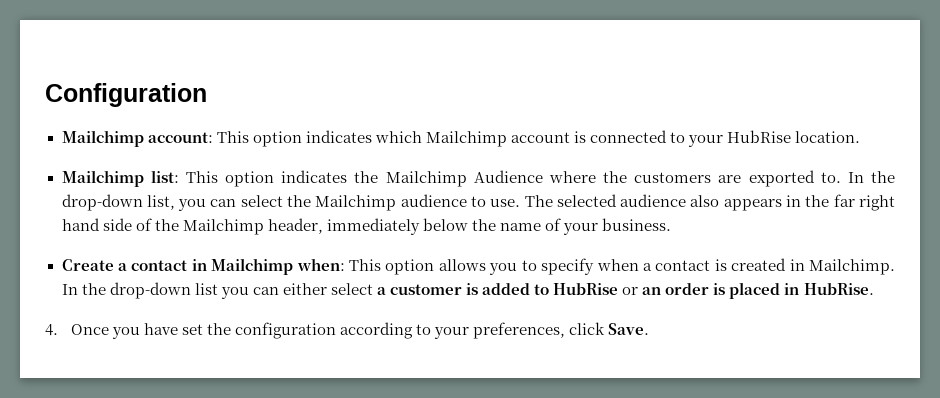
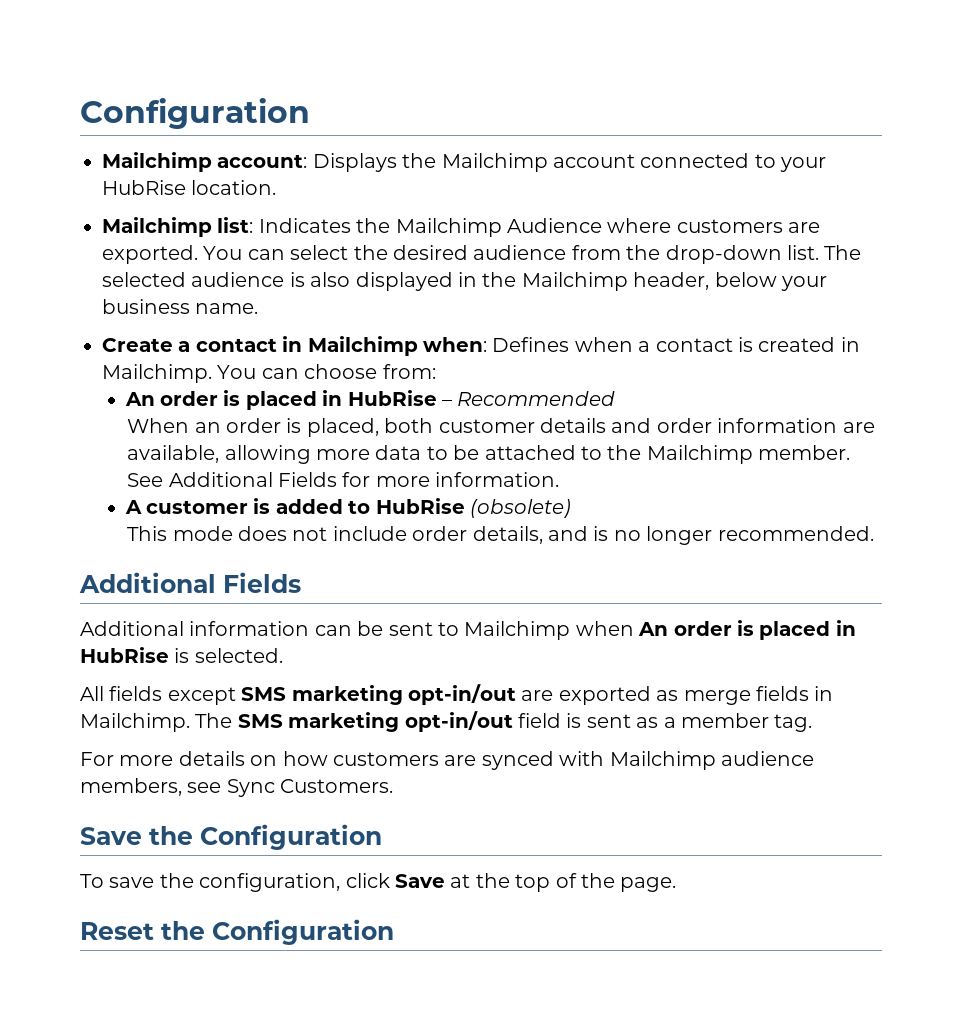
[216,130,422,147] This option indicates which -> [312,153,437,172] Displays the
[573,131,586,143] is -> (635, 161) none
[185,170,348,187] This option indicates -> [258,218,351,233] Indicates
[603,170,895,187] [61,194,895,211] [61,218,672,235] the customers are exported to. In the drop-down list, you can select the Mailchimp audience to use. The selected audience also appears in the far right hand side of the Mailchimp header, immediately below the name of your business. -> [676,219,821,233] [102,245,862,264] [102,272,827,291] [102,299,259,314] customers are exported. You can select the desired audience from the drop-down list. The selected audience is also displayed in the Mailchimp header, below your business name.
[349,258,595,275] This option allows you to specify -> [492,337,570,352] Defines
[61,282,386,299] In the drop-down list you can either select a -> [217,364,436,379] [124,390,616,410] [127,418,875,437] [127,445,851,464] [127,472,560,487] [124,500,142,514] You can choose from: // An order is placed in HubRise – Recommended // When an order is placed, both customer details and order information are available, allowing more data to be attached to the Mailchimp member. See Additional Fields for more information. // A
[622,282,874,299] [45,322,650,339] or an order is placed in HubRise. // 4. Once you have set the configuration according to your preferences, click Save. -> [469,499,571,518] [127,526,874,545] [79,572,301,593] [80,620,856,640] [80,647,283,663] [80,684,834,705] [80,711,813,732] [80,751,814,770] [80,778,394,797] [80,824,382,850] [80,873,677,892] [80,919,394,945] (obsolete) // This mode does not include order details, and is no longer recommended. // Additional Fields // Additional information can be sent to Mailchimp when An order is placed in HubRise is selected. // All fields except SMS marketing opt-in/out are exported as merge fields in Mailchimp. The SMS marketing opt-in/out field is sent as a member tag. // For more details on how customers are synced with Mailchimp audience members, see Sync Customers. // Save the Configuration // To save the configuration, click Save at the top of the page. // Reset the Configuration

